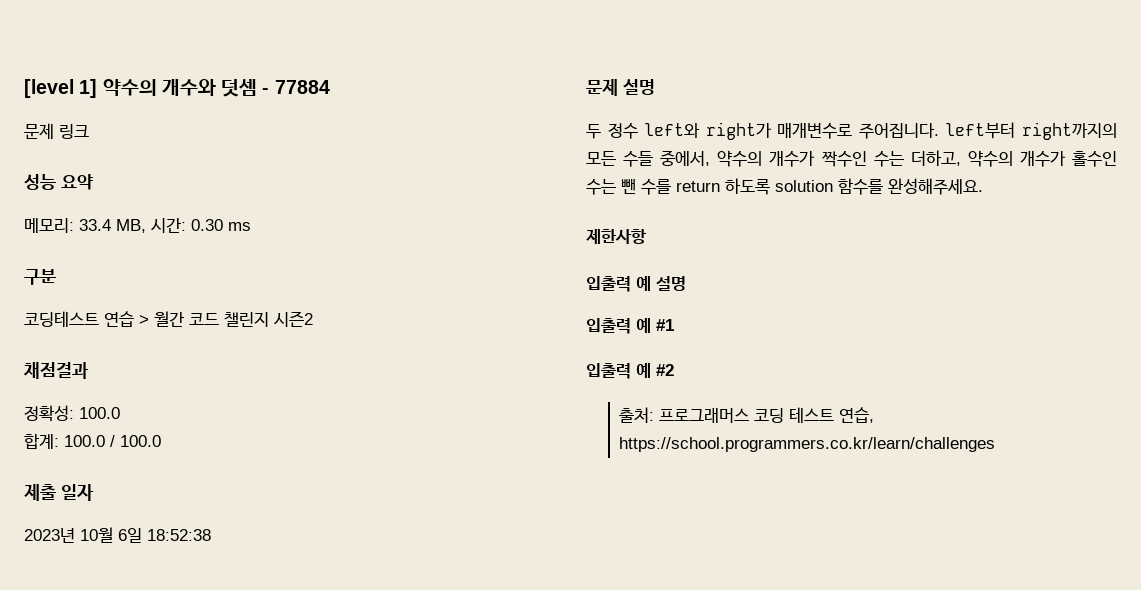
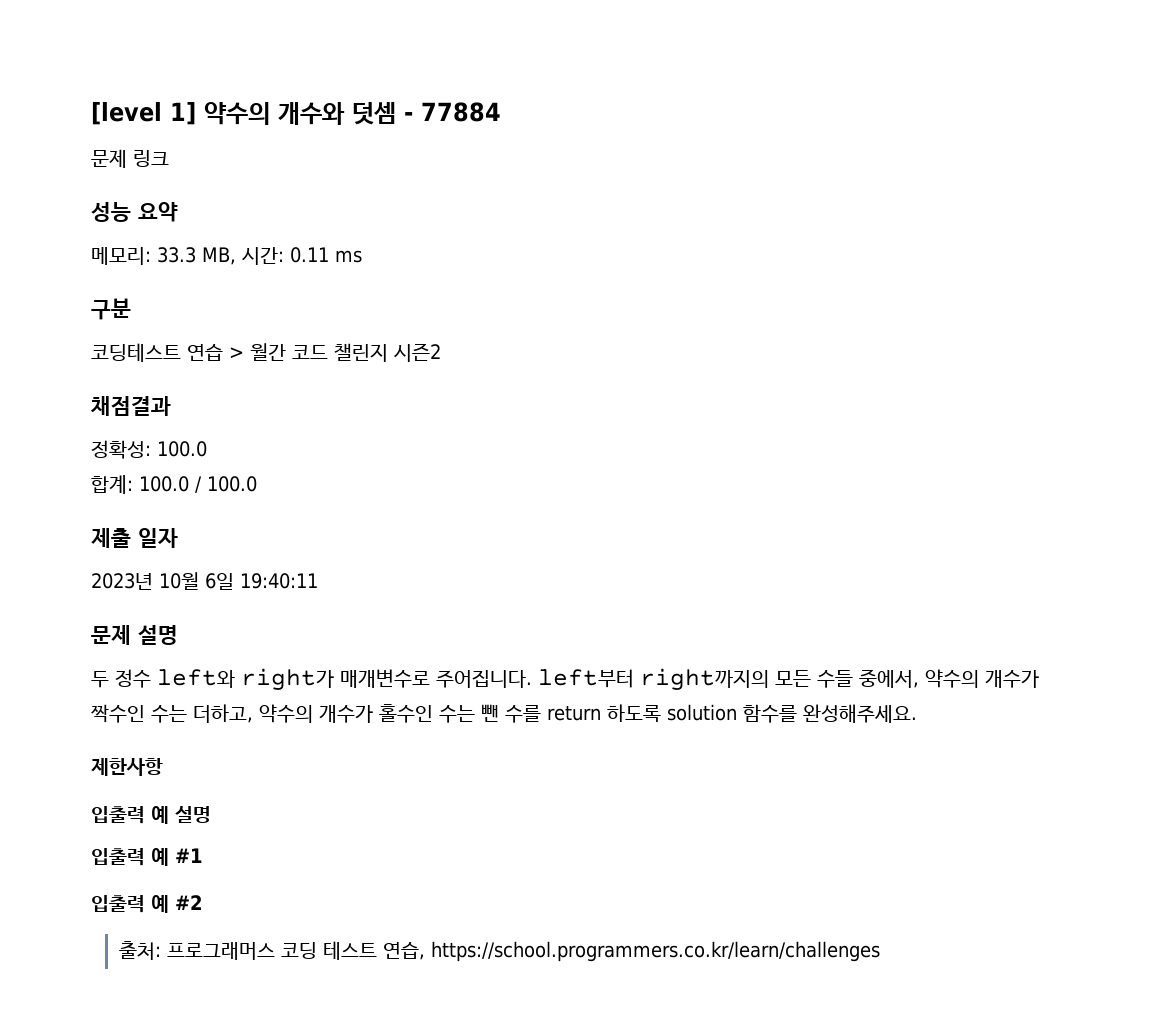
[79,219,111,231] 33.4 -> [157,247,196,263] 33.3
[191,219,223,231] 0.30 -> [290,247,329,263] 0.11
[147,529,211,541] 18:52:38 -> [240,573,318,589] 19:40:11

